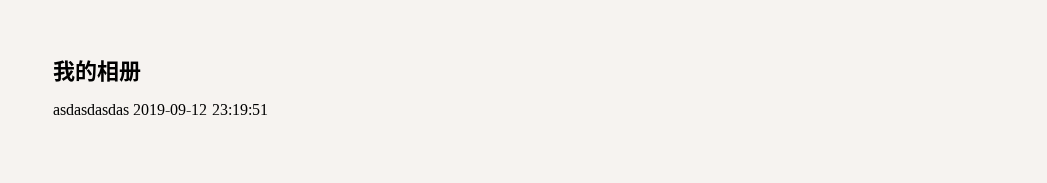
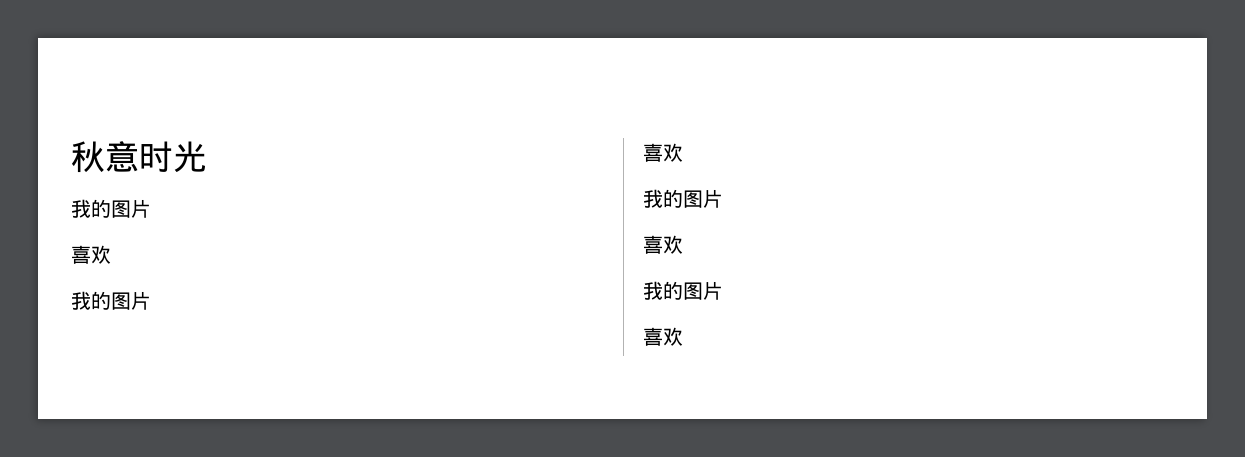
[53,60,141,82] [53,104,268,115] 我的相册 // asdasdasdas 2019-09-12 23:19:51 -> [71,141,207,173] [71,199,151,218] [71,245,111,264] [71,291,151,310] [643,143,683,162] [643,189,723,208] [643,235,683,254] [643,281,723,300] [643,327,683,346] 秋意时光 // 我的图片 // 喜欢 // 我的图片 // 喜欢 // 我的图片 // 喜欢 // 我的图片 // 喜欢

